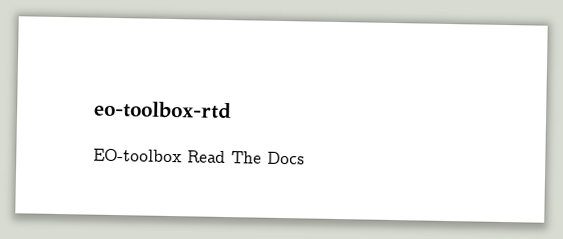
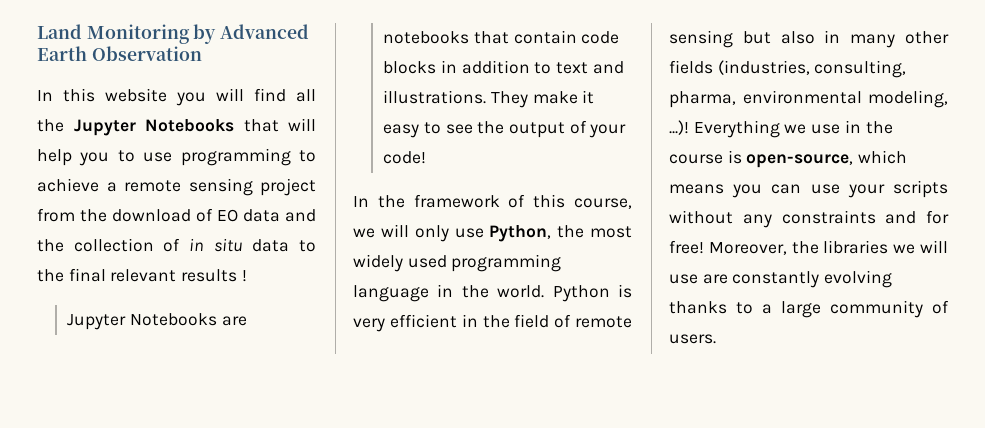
[94,100,232,120] [93,148,305,165] eo-toolbox-rtd // EO-toolbox Read The Docs -> [37,24,310,44] [37,46,202,61] [37,88,316,106] [37,118,316,136] [37,148,316,166] [37,178,316,196] [37,208,316,222] [37,238,316,252] [37,268,247,282] [67,313,247,330] [383,30,620,44] [383,60,624,74] [383,90,595,108] [383,120,627,138] [383,151,427,164] [353,194,632,209] [353,224,632,242] [353,254,562,272] [353,284,632,302] [353,314,632,332] [669,30,949,48] [669,60,907,78] [669,90,948,108] [669,120,893,138] [669,150,908,168] [669,180,948,198] [669,210,949,228] [669,240,948,255] [669,270,893,288] [669,300,949,318] [669,334,716,344] Land Monitoring by Advanced Earth Observation // In this website you will find all the Jupyter Notebooks that will help you to use programming to achieve a remote sensing project from the download of EO data and the collection of in situ data to the final relevant results ! // Jupyter Notebooks are notebooks that contain code blocks in addition to text and illustrations. They make it easy to see the output of your code! // In the framework of this course, we will only use Python, the most widely used programming language in the world. Python is very efficient in the field of remote sensing but also in many other fields (industries, consulting, pharma, environmental modeling, ...)! Everything we use in the course is open-source, which means you can use your scripts without any constraints and for free! Moreover, the libraries we will use are constantly evolving thanks to a large community of users.

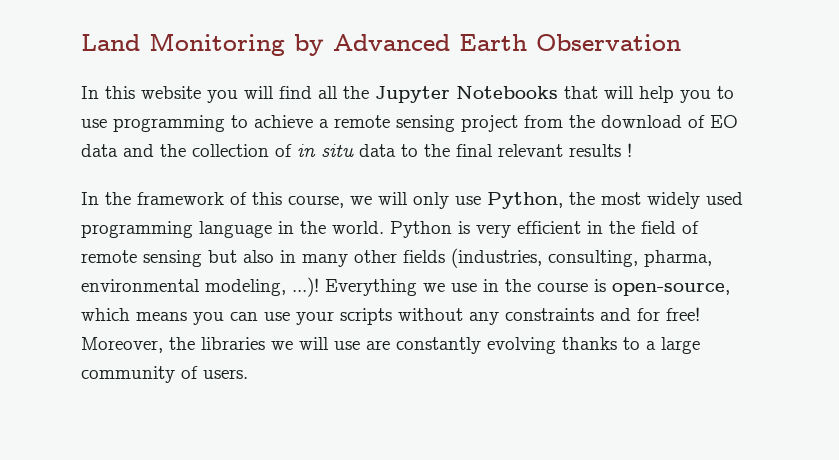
[67,313,247,330] [383,30,620,44] [383,60,624,74] [383,90,595,108] [383,120,627,138] [383,151,427,164] // Jupyter Notebooks are notebooks that contain code blocks in addition to text and illustrations. They make it easy to see the output of your code! -> (632, 150) none

